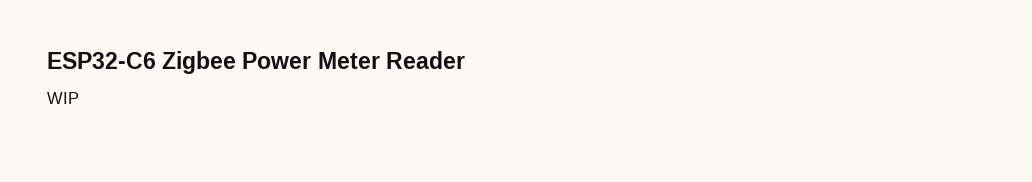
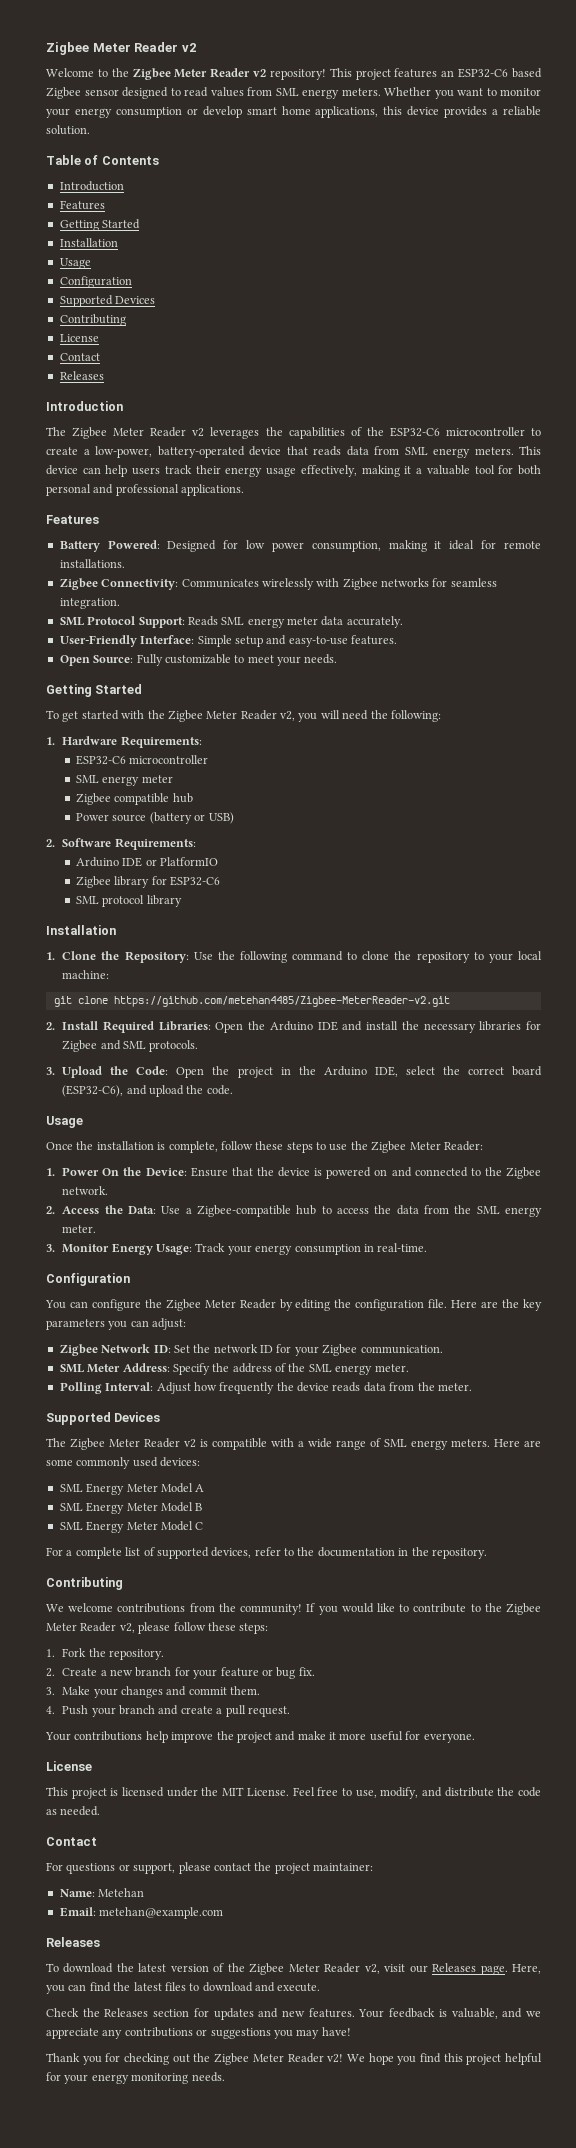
[47,51,465,74] [47,92,79,104] ESP32-C6 Zigbee Power Meter Reader // WIP -> [46,42,196,55] [46,68,543,80] [46,87,541,99] [46,106,542,118] [46,125,90,135] [46,155,159,165] [59,181,124,191] [59,200,105,210] [59,219,141,231] [59,238,118,247] [59,258,91,269] [59,276,132,288] [59,295,156,307] [59,314,126,326] [59,334,99,342] [59,353,100,361] [59,371,104,380] [46,401,123,411] [46,427,541,439] [46,446,541,458] [46,465,541,477] [46,484,245,496] [46,515,99,524] [59,540,541,552] [59,559,125,568] [59,578,497,590] [59,598,120,609] [59,616,403,628] [59,635,397,647] [59,654,338,666] [46,684,143,697] [46,710,441,722] [46,736,202,748] [75,755,209,765] [75,775,173,786] [75,793,193,805] [75,812,234,824] [46,838,196,850] [75,857,219,867] [75,876,221,888] [75,895,182,907] [46,925,116,935] [46,951,542,963] [62,970,110,979] [53,996,450,1007] [46,1021,541,1033] [62,1040,199,1052] [46,1066,543,1078] [62,1085,233,1097] [46,1116,83,1128] [46,1141,483,1153] [46,1167,542,1179] [62,1186,109,1195] [46,1205,543,1217] [62,1225,97,1233] [46,1243,428,1255] [46,1273,130,1286] [45,1299,542,1311] [46,1318,187,1330] [59,1344,443,1356] [59,1363,409,1375] [59,1382,472,1394] [46,1412,161,1425] [46,1438,541,1450] [46,1457,201,1469] [59,1483,205,1495] [59,1502,203,1514] [59,1521,204,1533] [46,1547,487,1559] [46,1577,123,1590] [46,1603,542,1615] [46,1622,269,1634] [46,1648,164,1660] [46,1667,315,1679] [46,1686,261,1698] [46,1705,290,1717] [45,1731,475,1743] [46,1761,92,1771] [46,1787,541,1799] [46,1806,101,1816] [46,1837,97,1846] [46,1862,373,1874] [59,1888,145,1897] [59,1907,224,1919] [46,1937,100,1947] [46,1963,541,1975] [46,1982,321,1994] [46,2008,541,2020] [46,2027,351,2039] [46,2053,542,2065] [46,2072,225,2084] Zigbee Meter Reader v2 // Welcome to the Zigbee Meter Reader v2 repository! This project features an ESP32-C6 based Zigbee sensor designed to read values from SML energy meters. Whether you want to monitor your energy consumption or develop smart home applications, this device provides a reliable solution. // Table of Contents // Introduction // Features // Getting Started // Installation // Usage // Configuration // Supported Devices // Contributing // License // Contact // Releases // Introduction // The Zigbee Meter Reader v2 leverages the capabilities of the ESP32-C6 microcontroller to create a low-power, battery-operated device that reads data from SML energy meters. This device can help users track their energy usage effectively, making it a valuable tool for both personal and professional applications. // Features // Battery Powered: Designed for low power consumption, making it ideal for remote installations. // Zigbee Connectivity: Communicates wirelessly with Zigbee networks for seamless integration. // SML Protocol Support: Reads SML energy meter data accurately. // User-Friendly Interface: Simple setup and easy-to-use features. // Open Source: Fully customizable to meet your needs. // Getting Started // To get started with the Zigbee Meter Reader v2, you will need the following: // 1. Hardware Requirements: // ESP32-C6 microcontroller // SML energy meter // Zigbee compatible hub // Power source (battery or USB) // 2. Software Requirements: // Arduino IDE or PlatformIO // Zigbee library for ESP32-C6 // SML protocol library // Installation // 1. Clone the Repository: Use the following command to clone the repository to your local machine: // git clone https://github.com/metehan4485/Zigbee-MeterReader-v2.git // 2. Install Required Libraries: Open the Arduino IDE and install the necessary libraries for Zigbee and SML protocols. // 3. Upload the Code: Open the project in the Arduino IDE, select the correct board (ESP32-C6), and upload the code. // Usage // Once the installation is complete, follow these steps to use the Zigbee Meter Reader: // 1. Power On the Device: Ensure that the device is powered on and connected to the Zigbee network. // 2. Access the Data: Use a Zigbee-compatible hub to access the data from the SML energy meter. // 3. Monitor Energy Usage: Track your energy consumption in real-time. // Configuration // You can configure the Zigbee Meter Reader by editing the configuration file. Here are the key parameters you can adjust: // Zigbee Network ID: Set the network ID for your Zigbee communication. // SML Meter Address: Specify the address of the SML energy meter. // Polling Interval: Adjust how frequently the device reads data from the meter. // Supported Devices // The Zigbee Meter Reader v2 is compatible with a wide range of SML energy meters. Here are some commonly used devices: // SML Energy Meter Model A // SML Energy Meter Model B // SML Energy Meter Model C // For a complete list of supported devices, refer to the documentation in the repository. // Contributing // We welcome contributions from the community! If you would like to contribute to the Zigbee Meter Reader v2, please follow these steps: // 1. Fork the repository. // 2. Create a new branch for your feature or bug fix. // 3. Make your changes and commit them. // 4. Push your branch and create a pull request. // Your contributions help improve the project and make it more useful for everyone. // License // This project is licensed under the MIT License. Feel free to use, modify, and distribute the code as needed. // Contact // For questions or support, please contact the project maintainer: // Name: Metehan // Email: metehan@example.com // Releases // To download the latest version of the Zigbee Meter Reader v2, visit our Releases page. Here, you can find the latest files to download and execute. // Check the Releases section for updates and new features. Your feedback is valuable, and we appreciate any contributions or suggestions you may have! // Thank you for checking out the Zigbee Meter Reader v2! We hope you find this project helpful for your energy monitoring needs.

